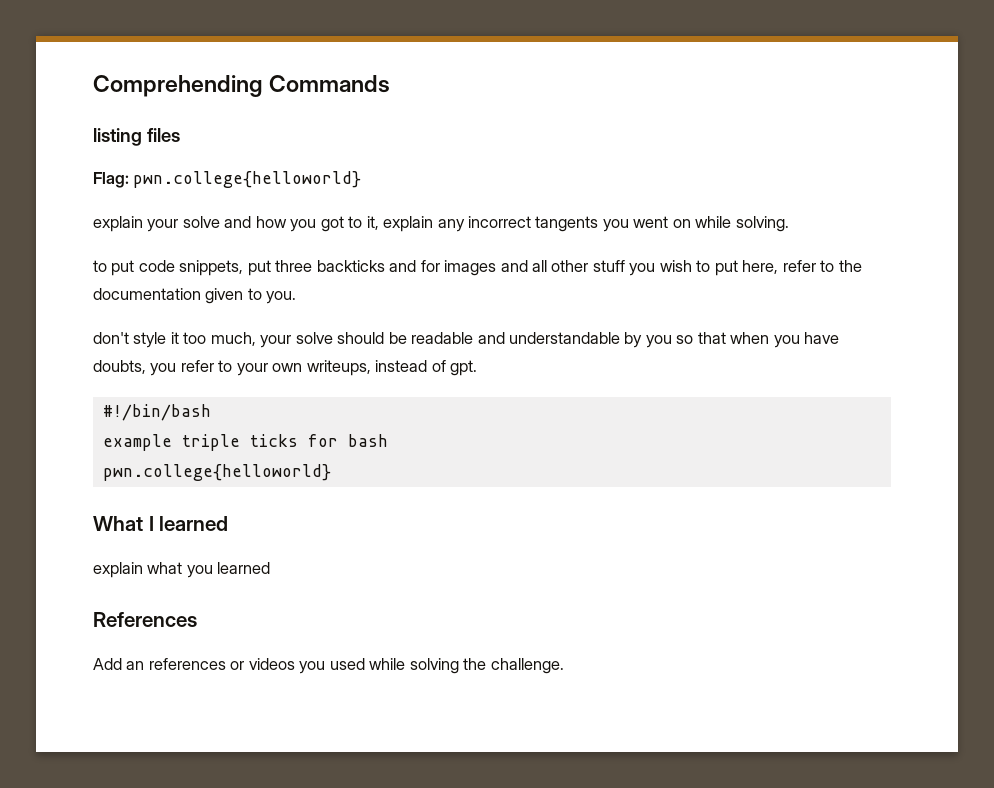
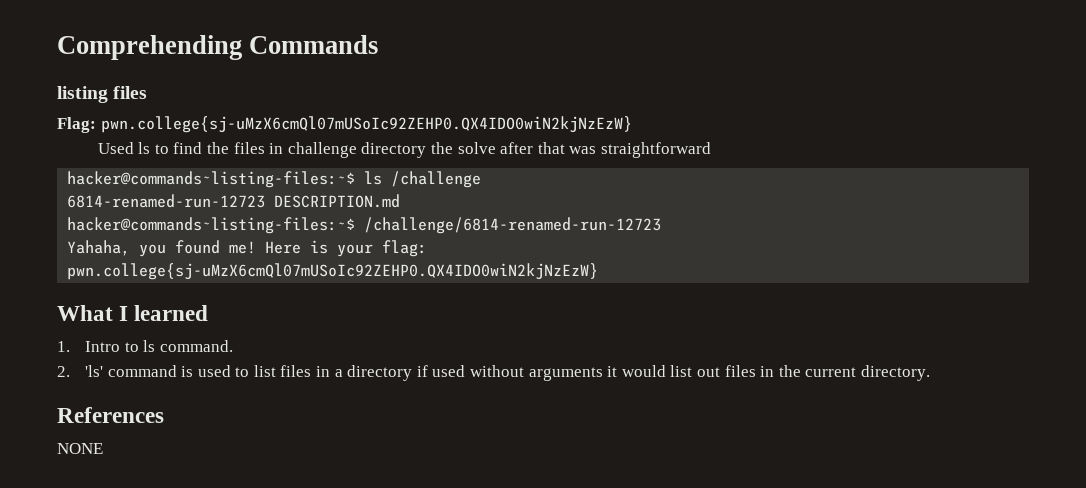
[133,171,362,188] [93,216,789,232] [93,260,862,276] [93,288,297,304] [93,332,840,348] [93,360,478,376] [102,404,211,421] [102,434,388,451] [102,464,331,481] [93,516,229,531] [93,562,271,578] [93,612,197,627] [93,658,564,674] pwn.college{helloworld} // explain your solve and how you got to it, explain any incorrect tangents you went on while solving. // to put code snippets, put three backticks and for images and all other stuff you wish to put here, refer to the documentation given to you. // don't style it too much, your solve should be readable and understandable by you so that when you have doubts, you refer to your own writeups, instead of gpt. // #!/bin/bash // example triple ticks for bash // pwn.college{helloworld} // What I learned // explain what you learned // References // Add an references or videos you used while solving the challenge. -> [100,116,632,133] [97,142,711,158] [67,171,482,188] [67,194,401,208] [67,217,662,234] [67,240,428,257] [67,263,599,280] [57,305,209,321] [57,340,233,352] [57,365,930,381] [57,407,164,423] [57,443,103,454] pwn.college{sj-uMzX6cmQl07mUSoIc92ZEHP0.QX4IDO0wiN2kjNzEzW} // Used ls to find the files in challenge directory the solve after that was straightforward // hacker@commands~listing-files:~$ ls /challenge // 6814-renamed-run-12723 DESCRIPTION.md // hacker@commands~listing-files:~$ /challenge/6814-renamed-run-12723 // Yahaha, you found me! Here is your flag: // pwn.college{sj-uMzX6cmQl07mUSoIc92ZEHP0.QX4IDO0wiN2kjNzEzW} // What I learned // 1. Intro to ls command. // 2. 'ls' command is used to list files in a directory if used without arguments it would list out files in the current directory. // References // NONE

